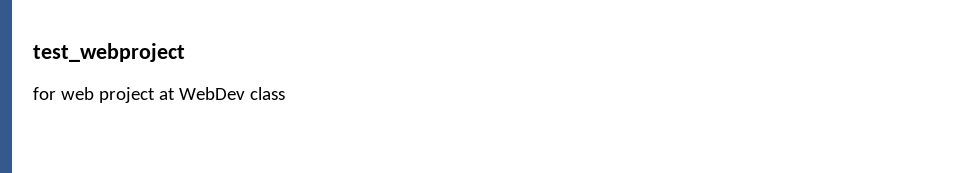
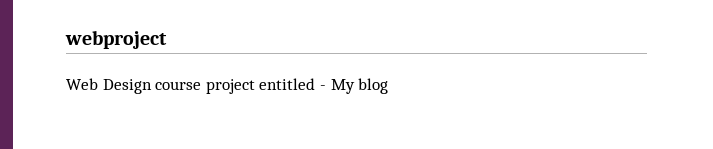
[33,43,185,62] [33,87,285,103] test_webproject // for web project at WebDev class -> [65,30,167,49] [66,78,389,94] webproject // Web Design course project entitled - My blog

